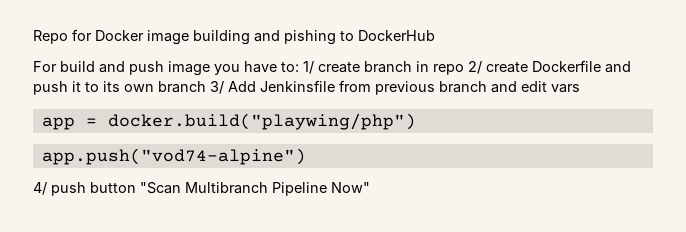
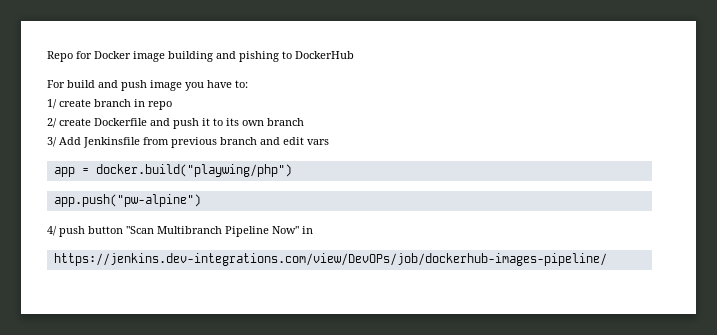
(299, 67) none -> (248, 84) //
(464, 69) none -> (172, 105) //
(206, 87) none -> (304, 122) //
[41,148,306,165] app.push("vod74-alpine") -> [53,194,201,207] app.push("pw-alpine")
(370, 187) none -> [302,226,313,234] [53,253,607,266] in // https://jenkins.dev-integrations.com/view/DevOPs/job/dockerhub-images-pipeline/

